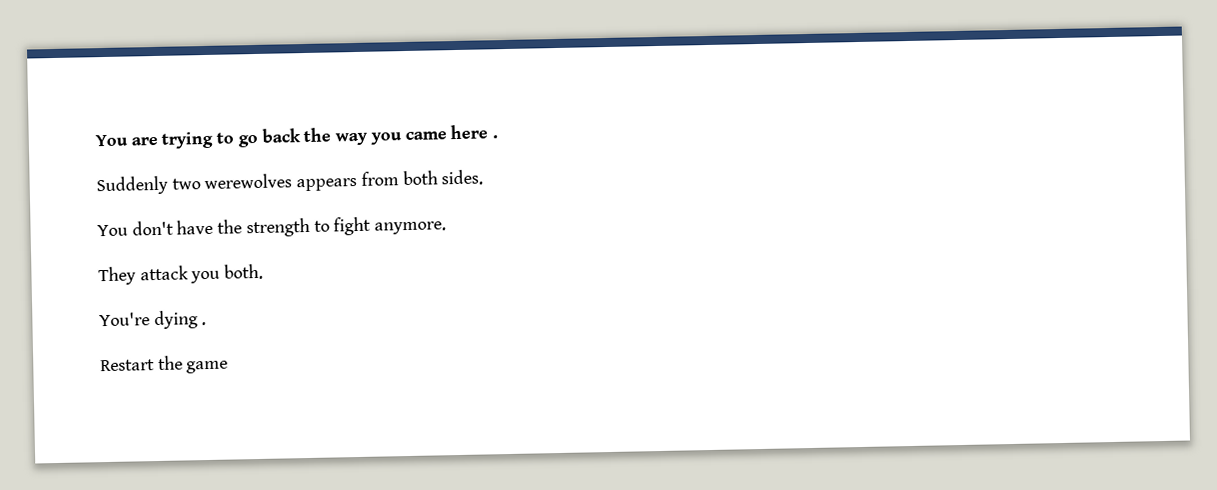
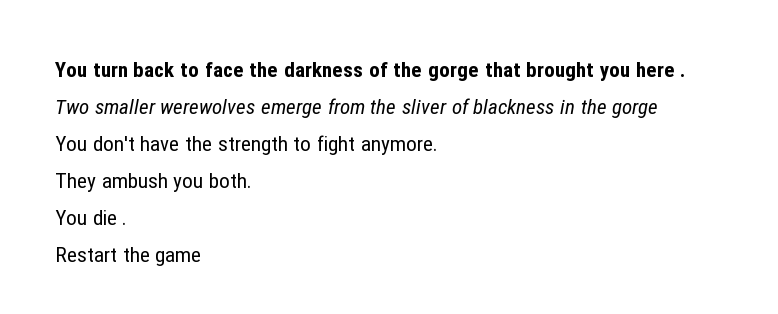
[95,124,498,149] [96,169,484,196] You are trying to go back the way you came here . // Suddenly two werewolves appears from both sides. -> [55,62,686,81] [55,98,659,118] You turn back to face the darkness of the gorge that brought you here . // Two smaller werewolves emerge from the sliver of blackness in the gorge
[139,265,189,281] attack -> [101,173,168,188] ambush
[99,310,198,330] You're dying -> [55,210,117,225] You die

